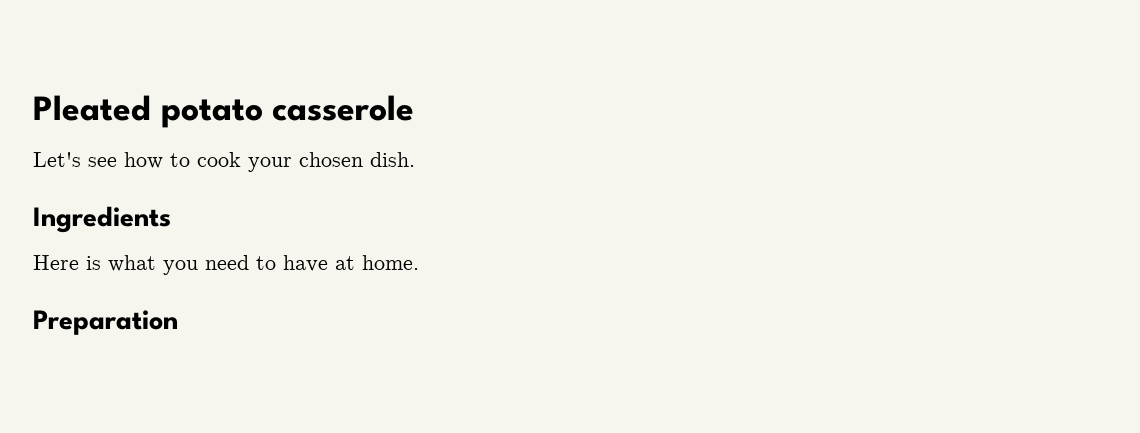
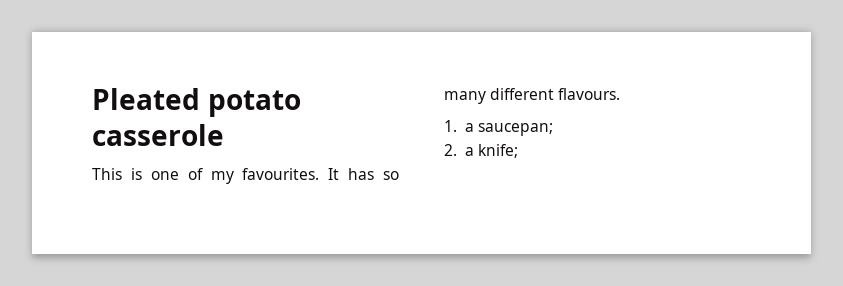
[33,152,415,172] [33,206,171,233] [33,255,419,275] [33,310,178,335] Let's see how to cook your chosen dish. // Ingredients // Here is what you need to have at home. // Preparation -> [92,168,399,184] [444,88,621,104] [444,120,553,136] [444,144,518,158] This is one of my favourites. It has so many different flavours. // 1. a saucepan; // 2. a knife;

